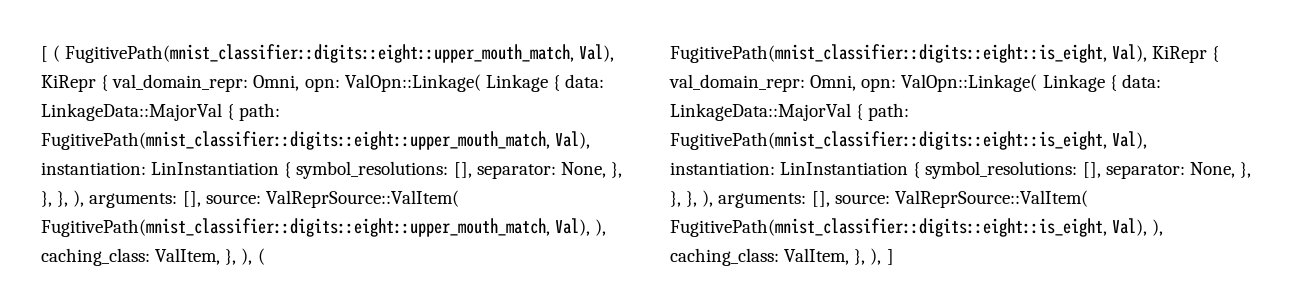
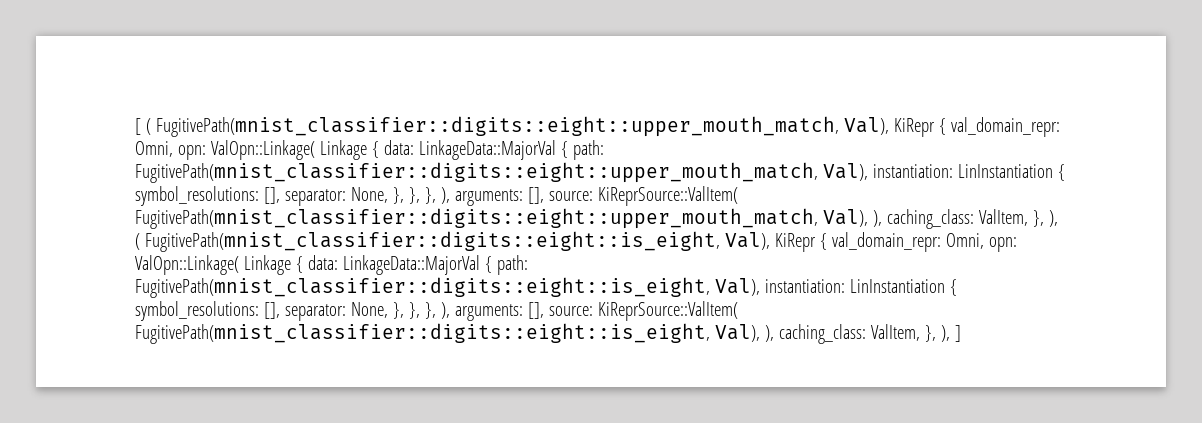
[265,190,459,208] ValReprSource::ValItem( -> [597,186,738,206] KiReprSource::ValItem(
[894,190,1088,208] ValReprSource::ValItem( -> [597,301,738,321] KiReprSource::ValItem(

